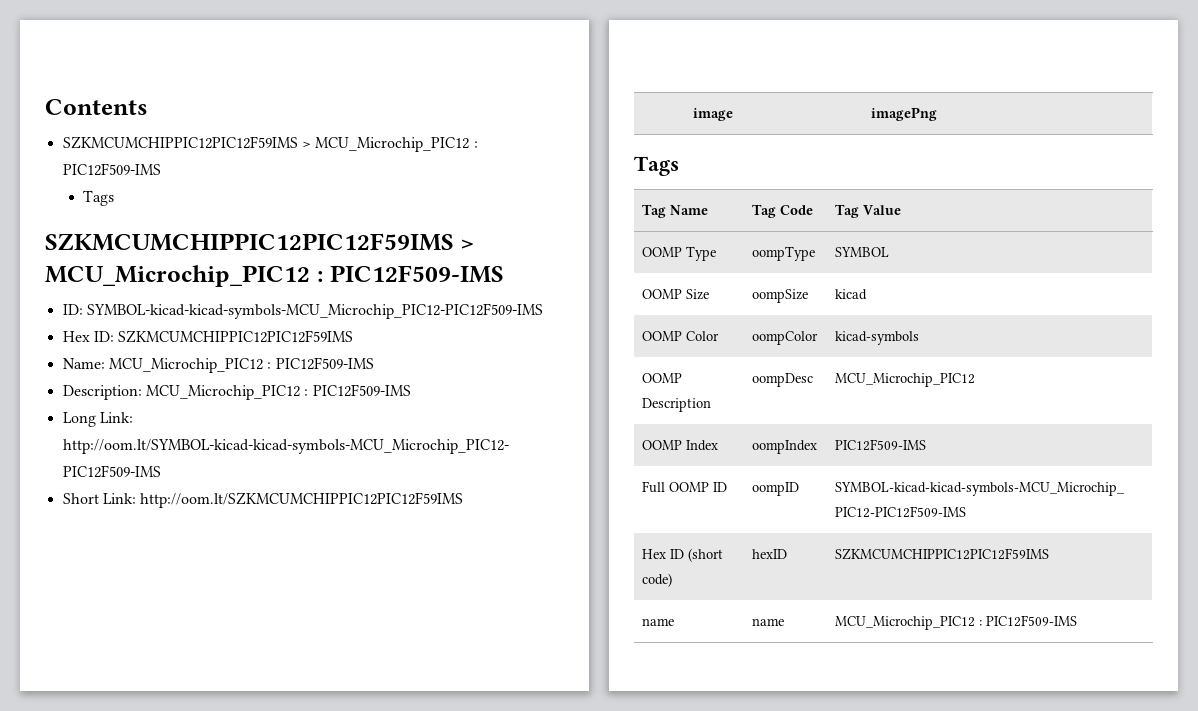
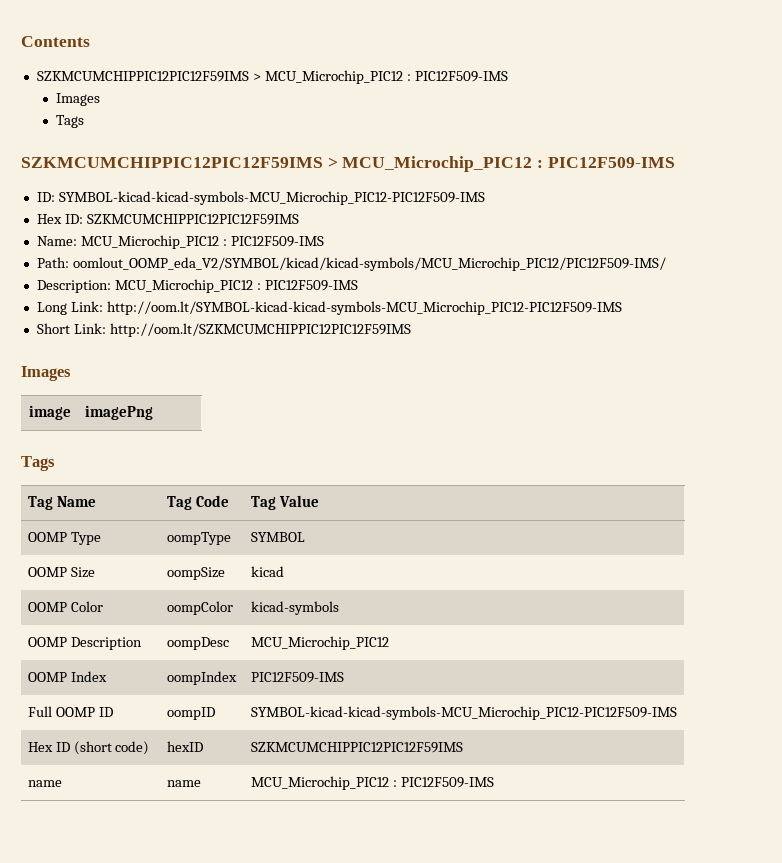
(161, 169) none -> [56,93,101,106] // Images
(374, 363) none -> [36,257,666,271] // Path: oomlout_OOMP_eda_V2/SYMBOL/kicad/kicad-symbols/MCU_Microchip_PIC12/PIC12F509-IMS/
(464, 500) none -> [21,366,71,381] // Images

